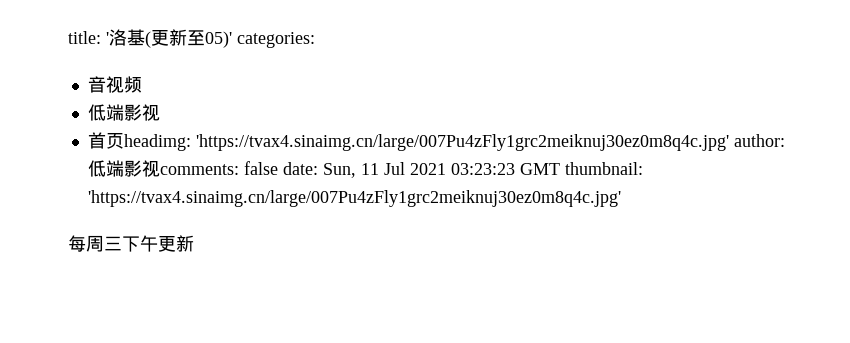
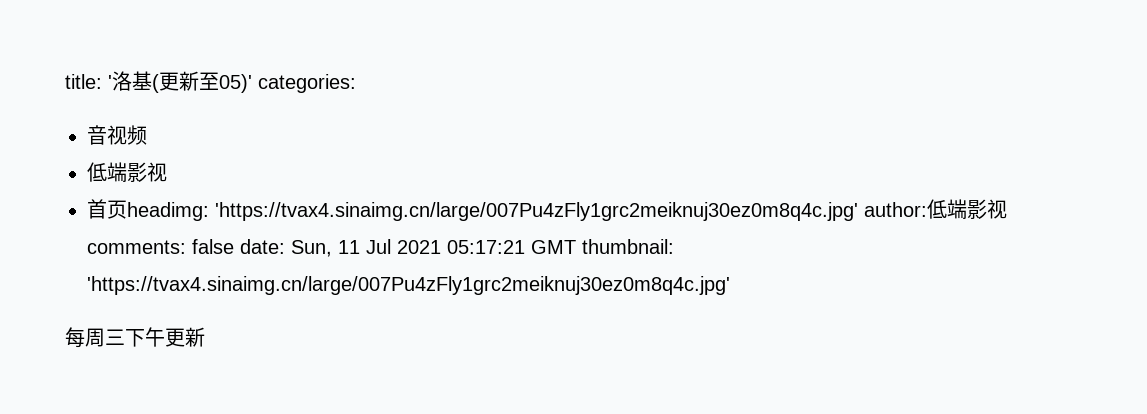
[450,163,515,175] 03:23:23 -> [447,240,525,254] 05:17:21

